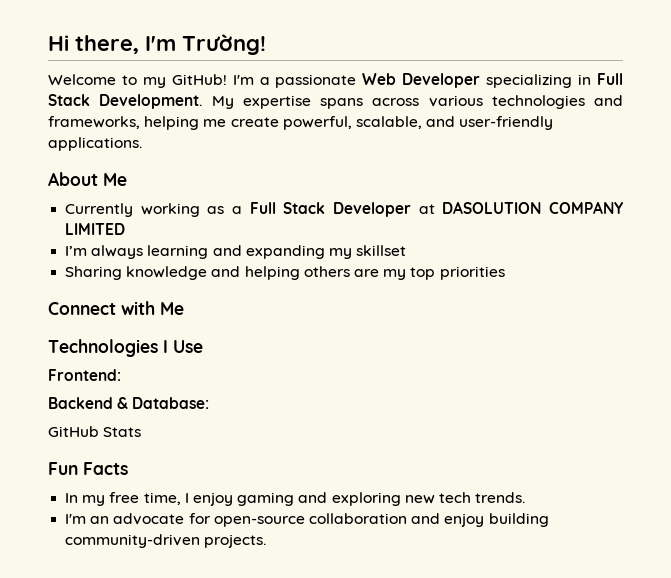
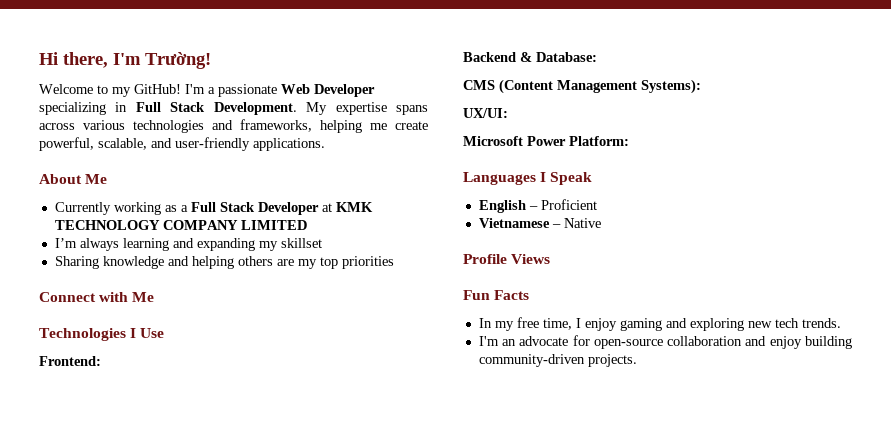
[442,201,542,214] DASOLUTION -> [335,202,373,212] [54,220,160,230] KMK TECHNOLOGY
[48,426,142,437] GitHub Stats -> [463,79,701,94] [463,108,508,118] [463,136,629,146] [463,172,593,185] [478,199,597,213] [478,218,601,228] [463,254,551,264] CMS (Content Management Systems): // UX/UI: // Microsoft Power Platform: // Languages I Speak // English – Proficient // Vietnamese – Native // Profile Views

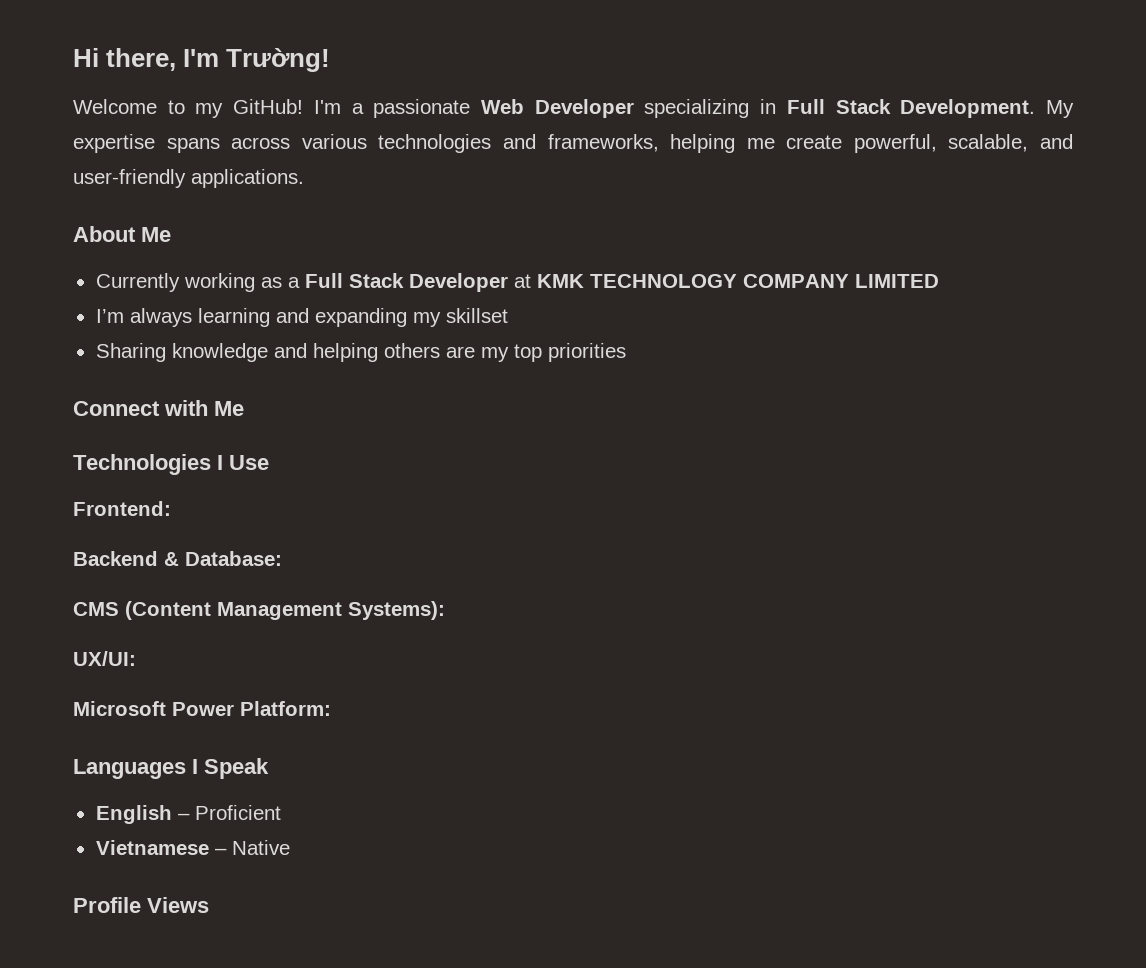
[463,290,530,300] [478,317,841,331] [478,335,852,349] [478,354,637,367] // Fun Facts // In my free time, I enjoy gaming and exploring new tech trends. // I'm an advocate for open-source collaboration and enjoy building community-driven projects. -> (209, 905) none

